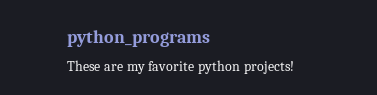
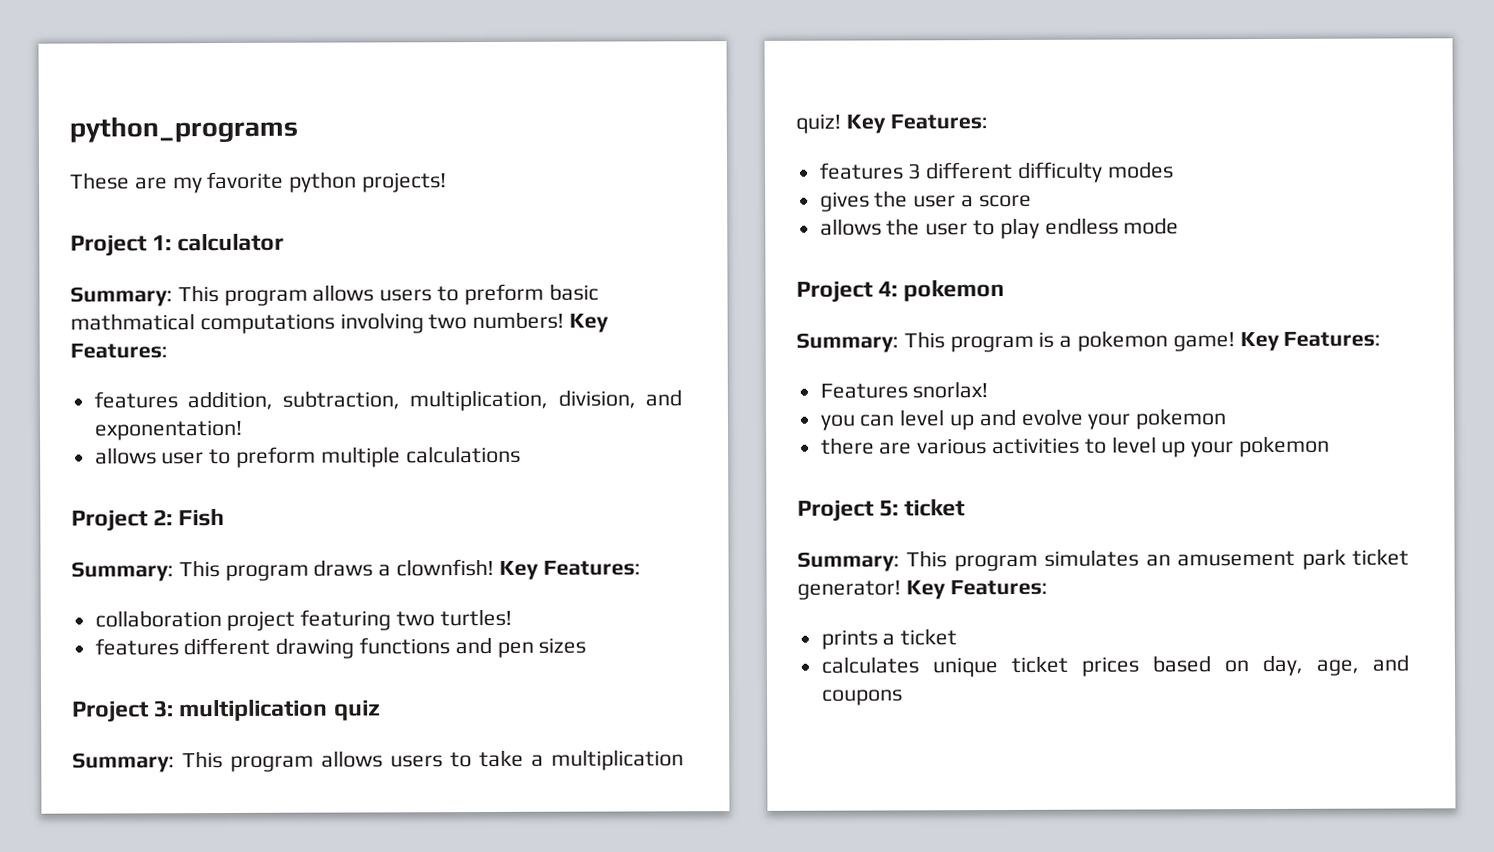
(294, 67) none -> [70,232,285,257] [70,283,599,307] [70,311,610,335] [70,343,168,359] [93,389,682,412] [93,419,243,441] [94,445,521,468] [71,508,226,532] [71,558,641,582] [94,608,512,631] [94,636,587,659] [72,698,381,723] [72,749,684,773] [795,113,988,134] [818,161,1174,183] [819,190,1032,212] [819,217,1180,240] [796,279,1006,303] [796,330,1382,353] [819,381,989,399] [819,408,1228,431] [820,435,1331,458] [797,498,966,522] [797,548,1409,572] [797,579,1048,600] [820,628,958,650] [820,654,1409,678] [821,689,903,706] // Project 1: calculator // Summary: This program allows users to preform basic mathmatical computations involving two numbers! Key Features: // features addition, subtraction, multiplication, division, and exponentation! // allows user to preform multiple calculations // Project 2: Fish // Summary: This program draws a clownfish! Key Features: // collaboration project featuring two turtles! // features different drawing functions and pen sizes // Project 3: multiplication quiz // Summary: This program allows users to take a multiplication quiz! Key Features: // features 3 different difficulty modes // gives the user a score // allows the user to play endless mode // Project 4: pokemon // Summary: This program is a pokemon game! Key Features: // Features snorlax! // you can level up and evolve your pokemon // there are various activities to level up your pokemon // Project 5: ticket // Summary: This program simulates an amusement park ticket generator! Key Features: // prints a ticket // calculates unique ticket prices based on day, age, and coupons

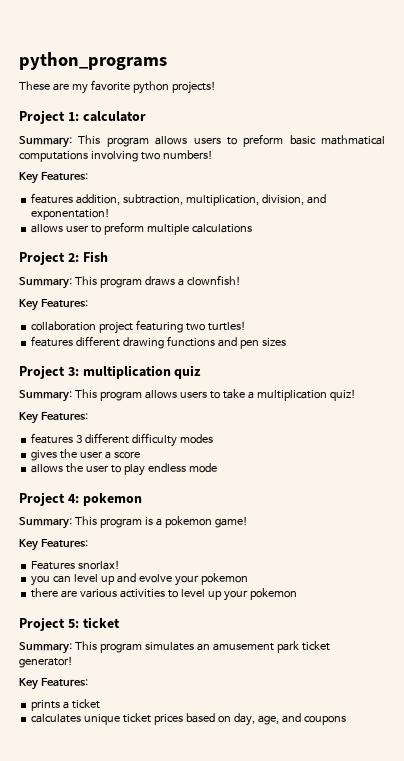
(565, 320) none -> (213, 154) //
(495, 567) none -> (241, 280) //
(841, 123) none -> (356, 395) //
(1235, 342) none -> (248, 522) //
(901, 590) none -> (73, 662) //

